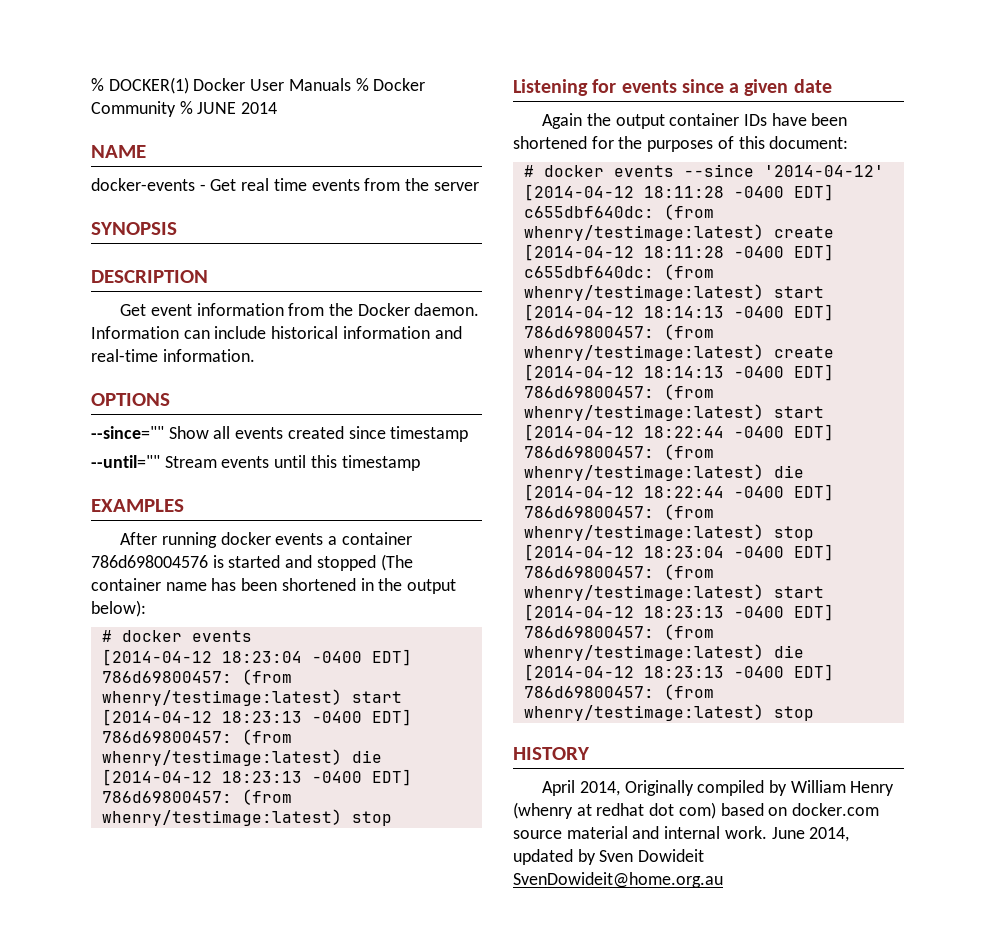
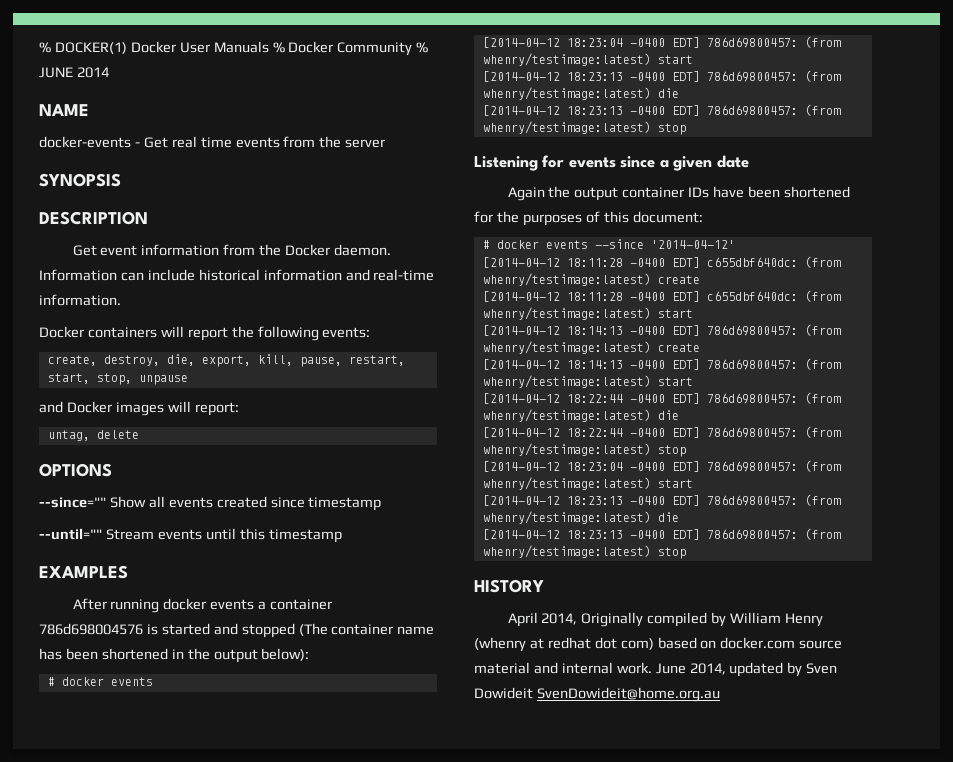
(255, 355) none -> [39,326,371,341] [47,354,405,367] [47,373,188,385] [39,401,239,416] [47,430,139,441] // Docker containers will report the following events: // create, destroy, die, export, kill, pause, restart, start, stop, unpause // and Docker images will report: // untag, delete

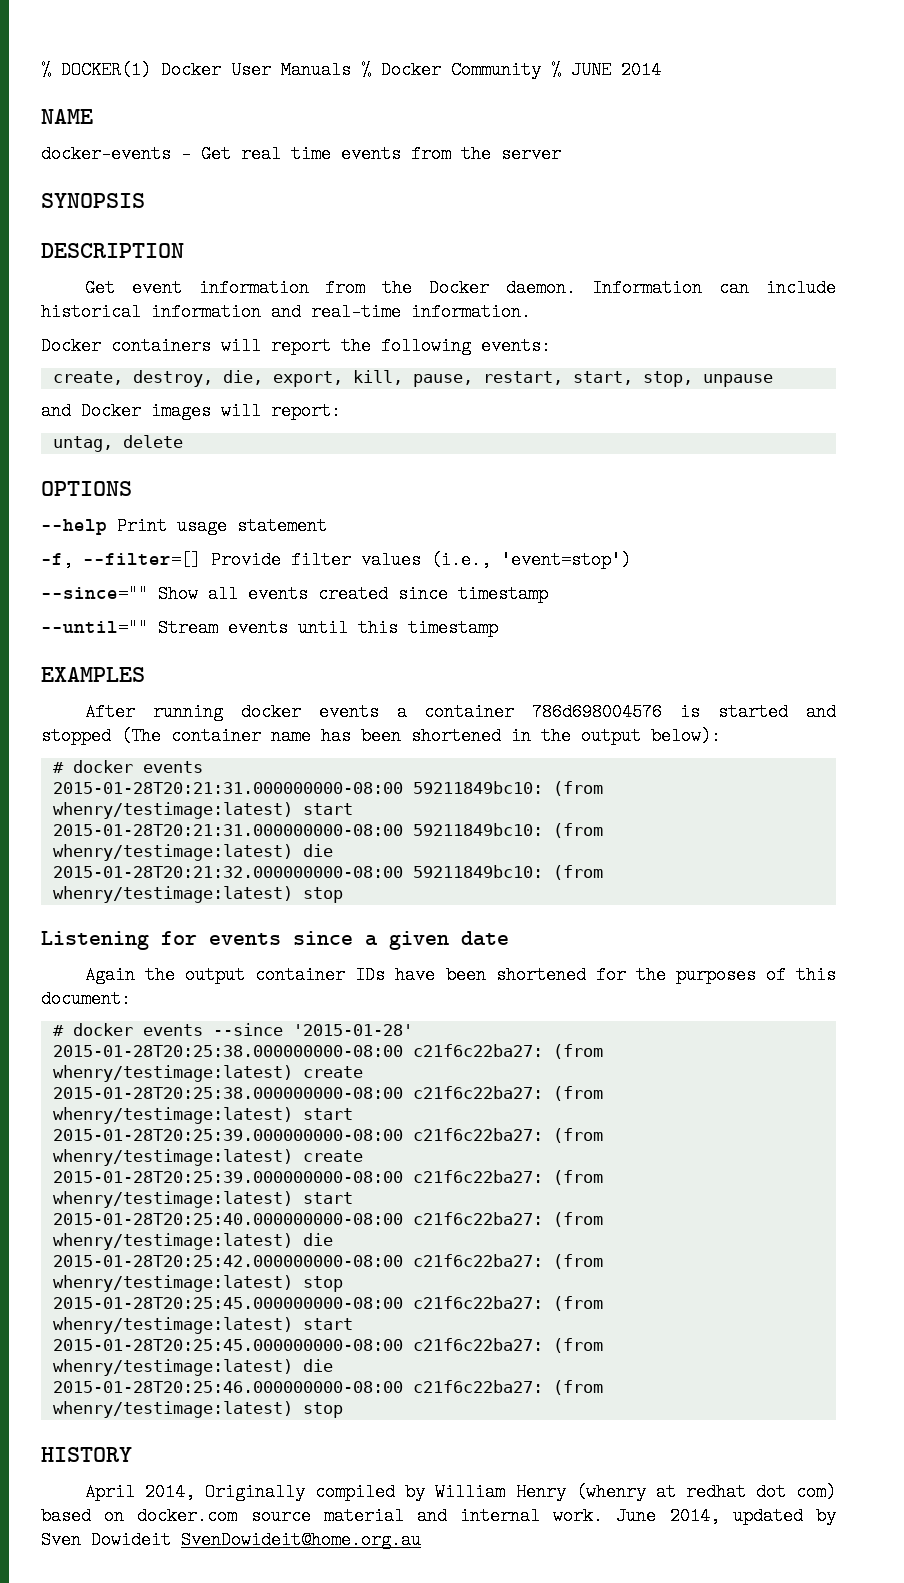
(112, 470) none -> [41,517,327,535] [41,551,631,569] // --help Print usage statement // -f, --filter=[] Provide filter values (i.e., 'event=stop')
[482,36,841,48] [482,53,693,66] [482,70,841,82] [482,87,679,100] [482,105,798,116] [2014-04-12 18:23:04 -0400 EDT] 786d69800457: (from whenry/testimage:latest) start // [2014-04-12 18:23:13 -0400 EDT] 786d69800457: (from whenry/testimage:latest) die // [2014-04-12 18:23:13 -0400 EDT] 786d69800457: -> [52,781,603,796] [52,802,353,819] [52,823,603,838] [52,844,333,861] [52,865,543,878] 2015-01-28T20:21:31.000000000-08:00 59211849bc10: (from whenry/testimage:latest) start // 2015-01-28T20:21:31.000000000-08:00 59211849bc10: (from whenry/testimage:latest) die // 2015-01-28T20:21:32.000000000-08:00 59211849bc10:
[650,240,735,249] [482,256,841,268] [482,273,700,286] [482,290,841,302] [482,307,693,320] [482,324,841,336] [482,341,700,354] [482,358,841,370] [482,375,693,388] [482,392,841,404] [482,409,679,422] [482,426,841,438] [482,443,686,457] [482,460,841,472] [482,477,693,490] [482,494,841,506] [482,511,679,524] [482,529,798,540] '2014-04-12' // [2014-04-12 18:11:28 -0400 EDT] c655dbf640dc: (from whenry/testimage:latest) create // [2014-04-12 18:11:28 -0400 EDT] c655dbf640dc: (from whenry/testimage:latest) start // [2014-04-12 18:14:13 -0400 EDT] 786d69800457: (from whenry/testimage:latest) create // [2014-04-12 18:14:13 -0400 EDT] 786d69800457: (from whenry/testimage:latest) start // [2014-04-12 18:22:44 -0400 EDT] 786d69800457: (from whenry/testimage:latest) die // [2014-04-12 18:22:44 -0400 EDT] 786d69800457: (from whenry/testimage:latest) stop // [2014-04-12 18:23:04 -0400 EDT] 786d69800457: (from whenry/testimage:latest) start // [2014-04-12 18:23:13 -0400 EDT] 786d69800457: (from whenry/testimage:latest) die // [2014-04-12 18:23:13 -0400 EDT] 786d69800457: -> [292,1024,413,1036] [52,1044,603,1059] [52,1065,363,1082] [52,1086,603,1101] [52,1107,353,1124] [52,1128,603,1143] [52,1149,363,1166] [52,1170,603,1185] [52,1191,353,1208] [52,1212,603,1227] [52,1233,333,1250] [52,1254,603,1269] [52,1275,343,1292] [52,1296,603,1311] [52,1317,353,1334] [52,1338,603,1353] [52,1359,333,1376] [52,1380,543,1393] '2015-01-28' // 2015-01-28T20:25:38.000000000-08:00 c21f6c22ba27: (from whenry/testimage:latest) create // 2015-01-28T20:25:38.000000000-08:00 c21f6c22ba27: (from whenry/testimage:latest) start // 2015-01-28T20:25:39.000000000-08:00 c21f6c22ba27: (from whenry/testimage:latest) create // 2015-01-28T20:25:39.000000000-08:00 c21f6c22ba27: (from whenry/testimage:latest) start // 2015-01-28T20:25:40.000000000-08:00 c21f6c22ba27: (from whenry/testimage:latest) die // 2015-01-28T20:25:42.000000000-08:00 c21f6c22ba27: (from whenry/testimage:latest) stop // 2015-01-28T20:25:45.000000000-08:00 c21f6c22ba27: (from whenry/testimage:latest) start // 2015-01-28T20:25:45.000000000-08:00 c21f6c22ba27: (from whenry/testimage:latest) die // 2015-01-28T20:25:46.000000000-08:00 c21f6c22ba27:

